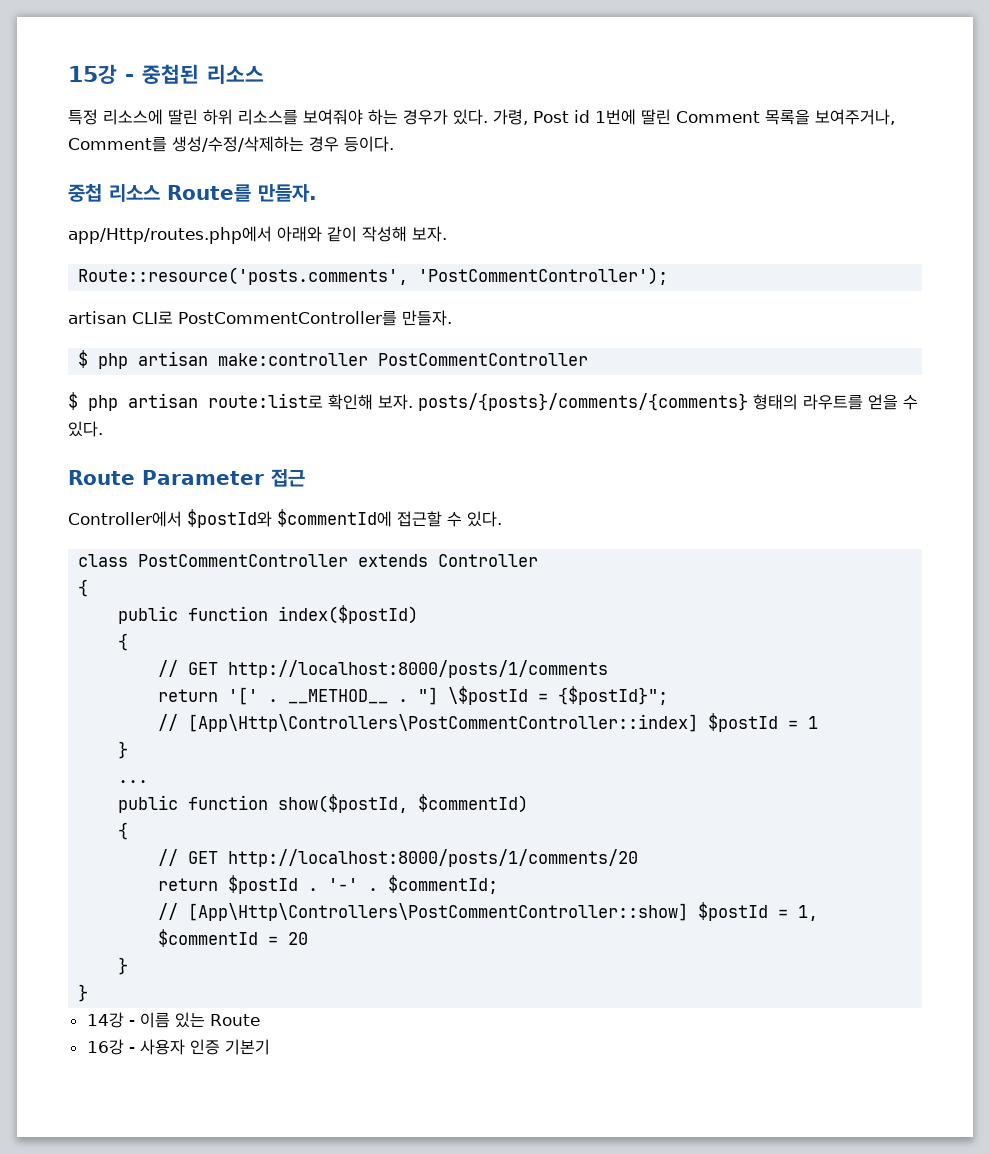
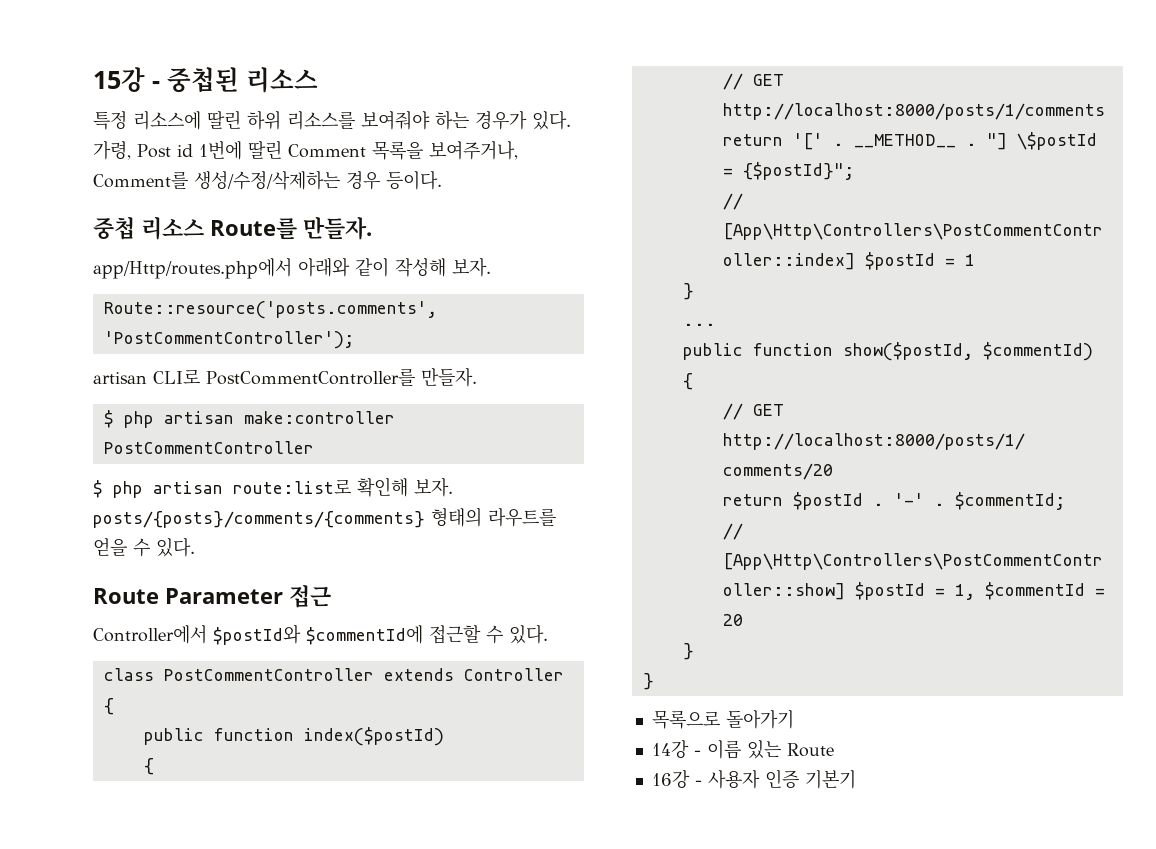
(89, 993) none -> [651,710,794,729] // 목록으로 돌아가기

